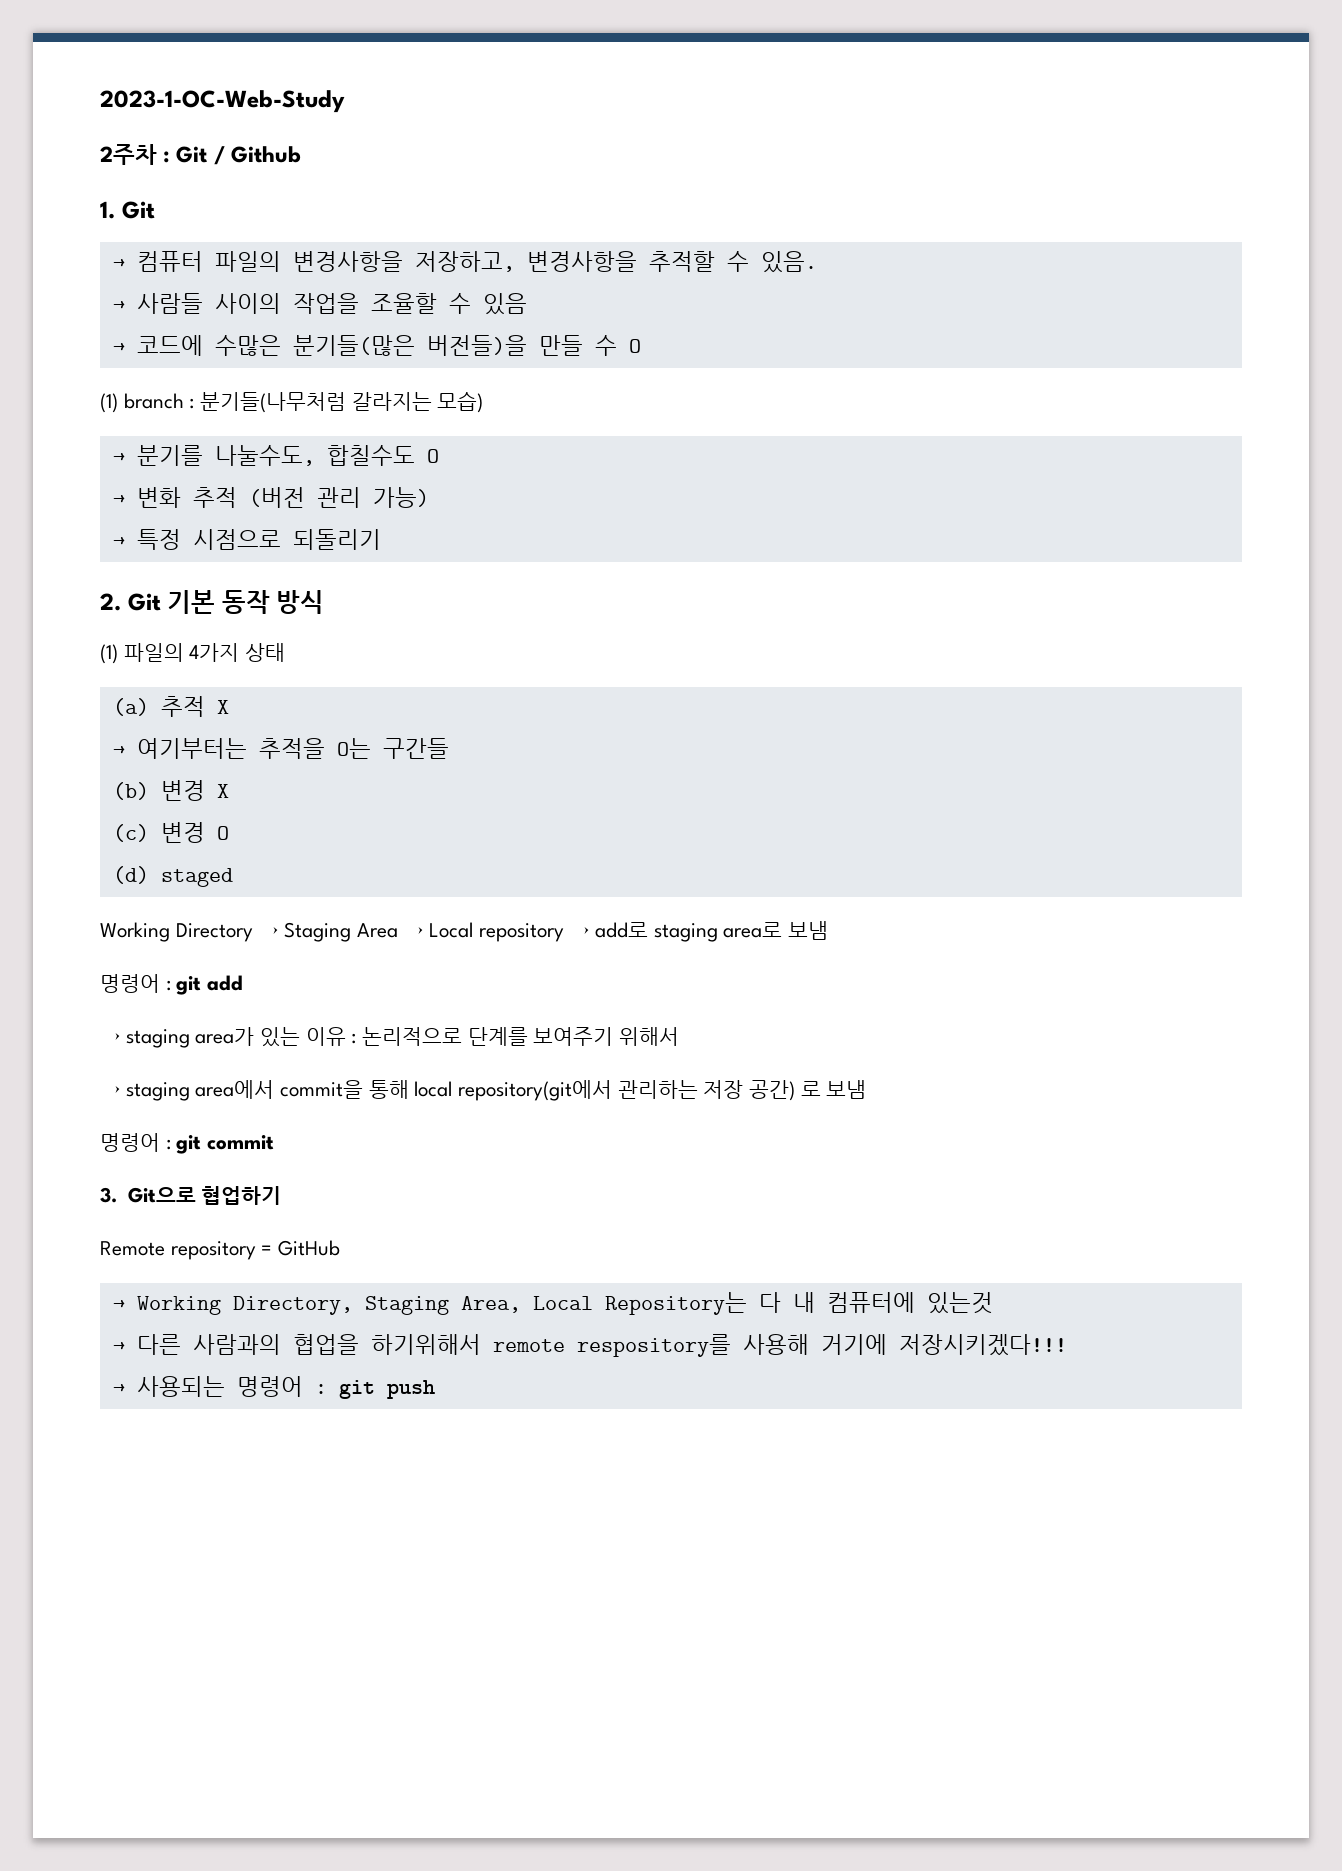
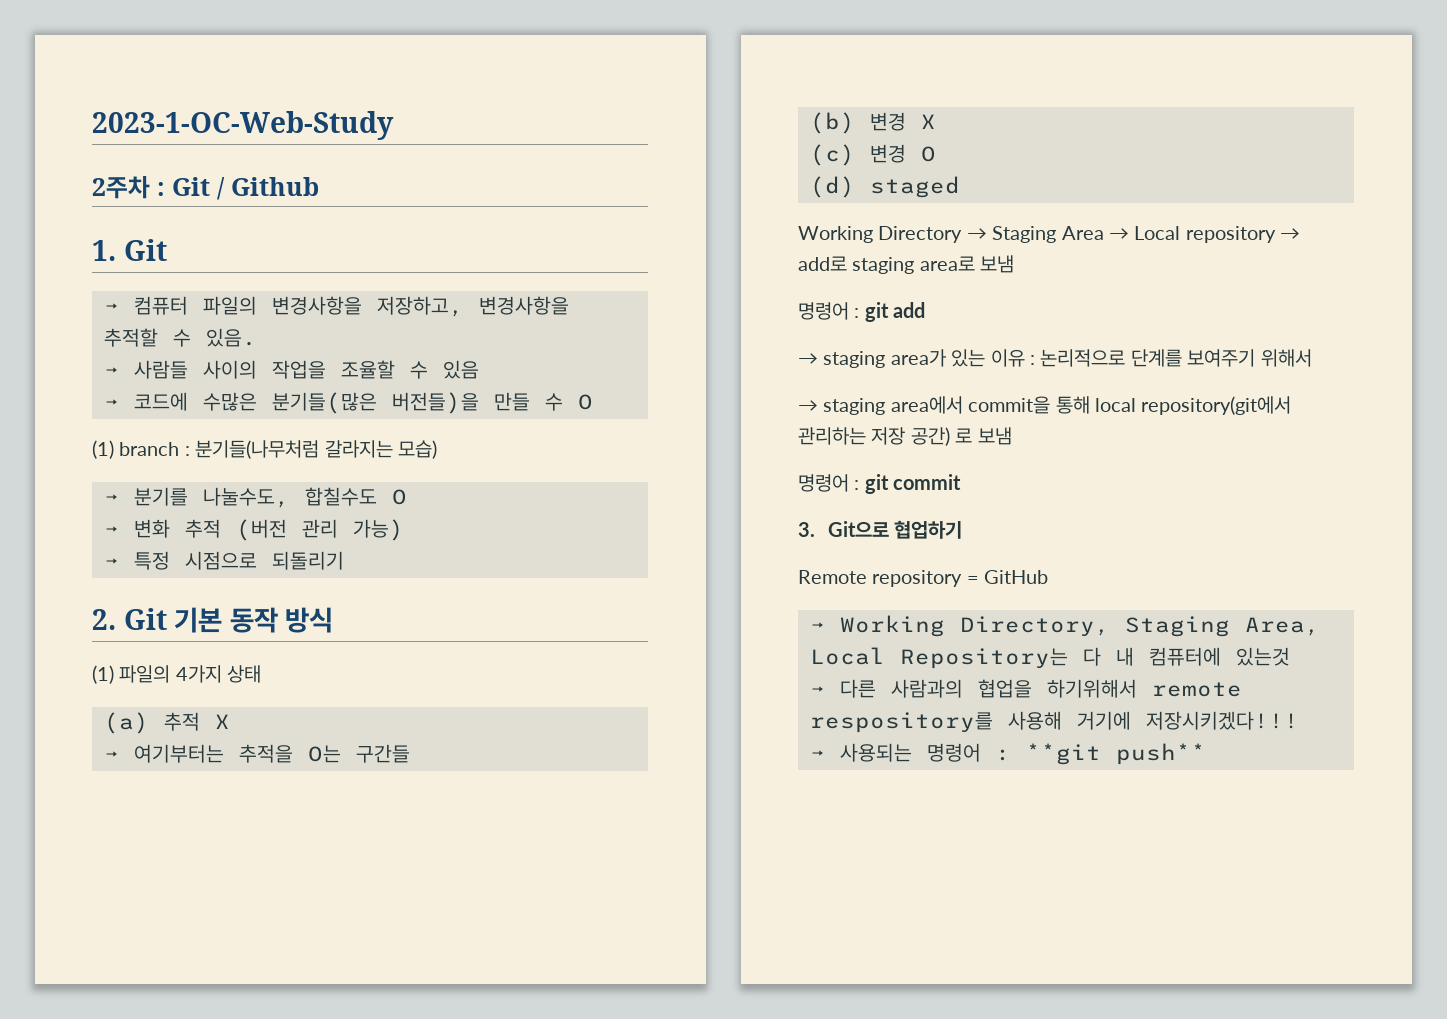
[338,1380,435,1399] git push -> [1026,743,1206,765] **git push**

